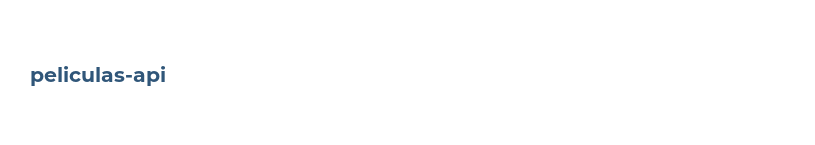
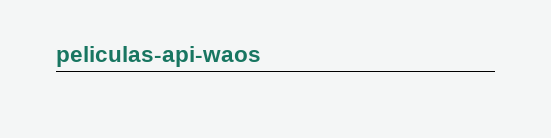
[30,66,166,86] peliculas-api -> [56,46,261,67] peliculas-api-waos

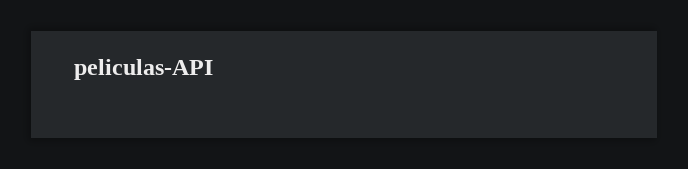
[56,46,261,67] peliculas-api-waos -> [74,59,213,80] peliculas-API

